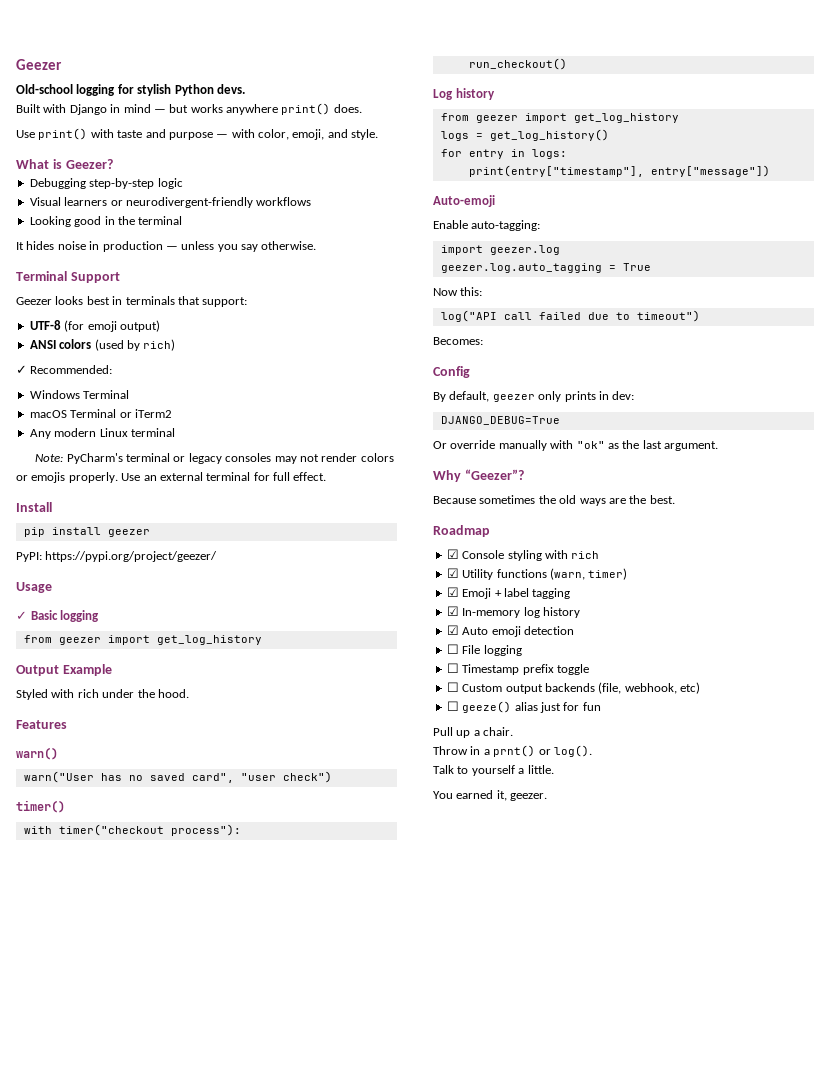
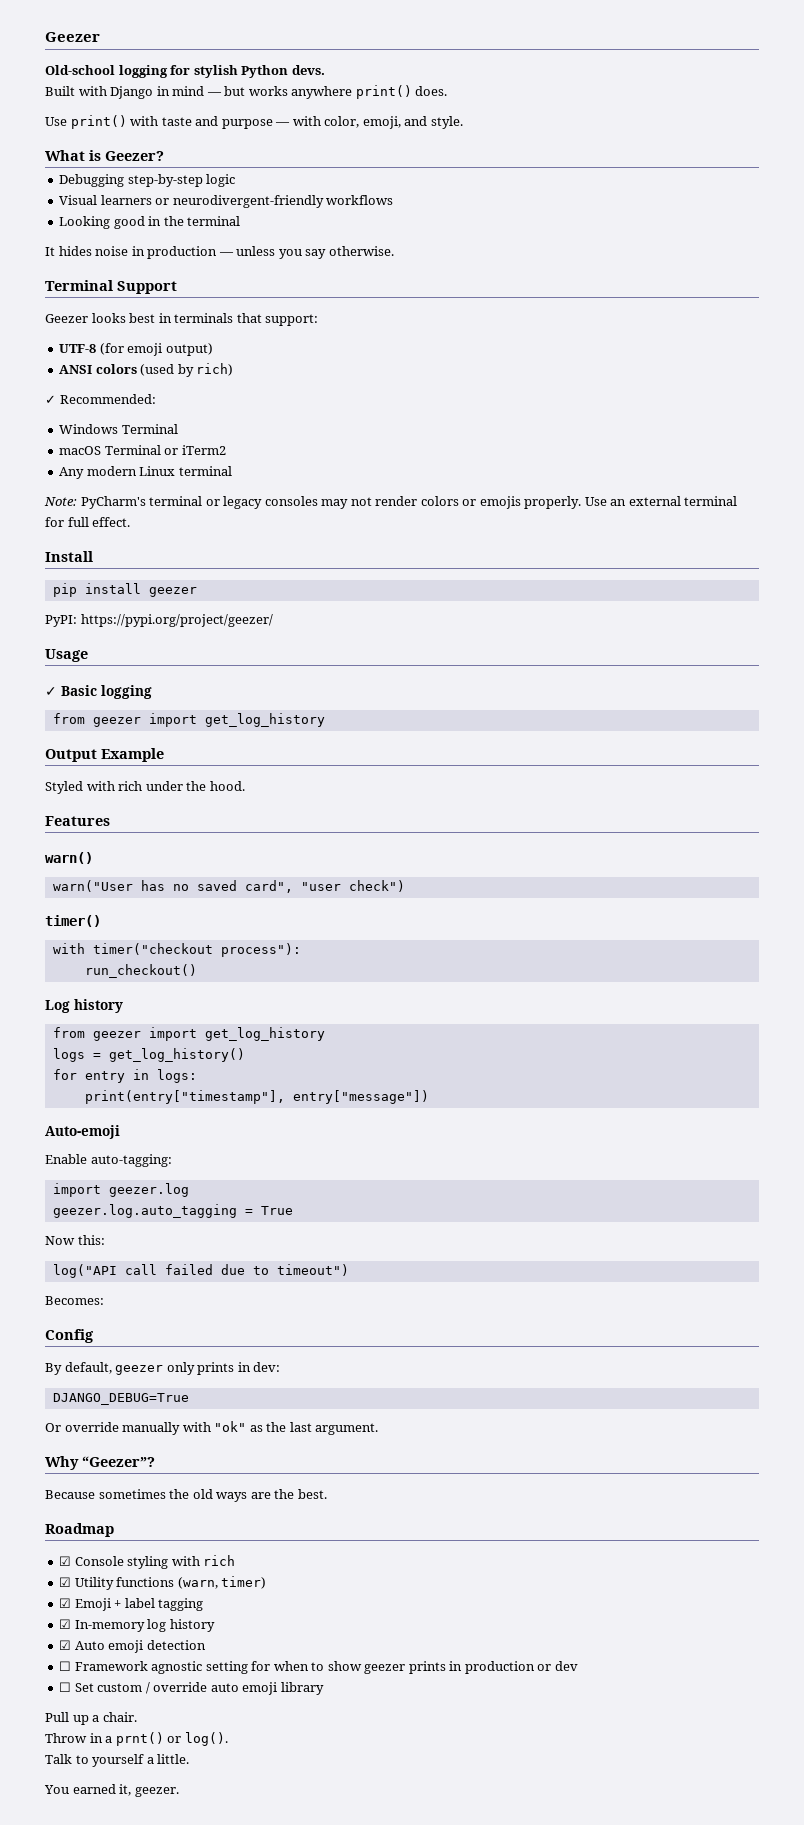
[462,645,522,656] [446,663,589,675] [446,682,700,694] [446,701,601,713] File logging // ☐ Timestamp prefix toggle // ☐ Custom output backends (file, webhook, etc) // ☐ geeze() alias just for fun -> [74,1661,578,1674] [59,1682,324,1695] Framework agnostic setting for when to show geezer prints in production or dev // ☐ Set custom / override auto emoji library

